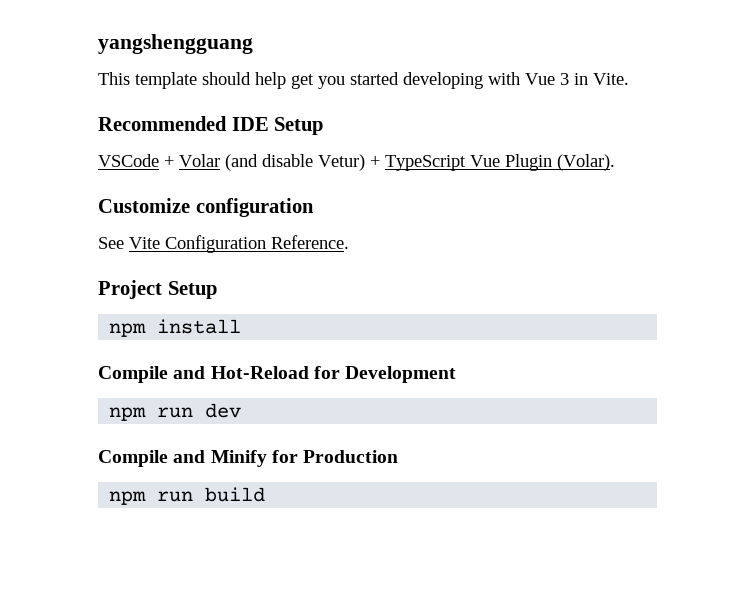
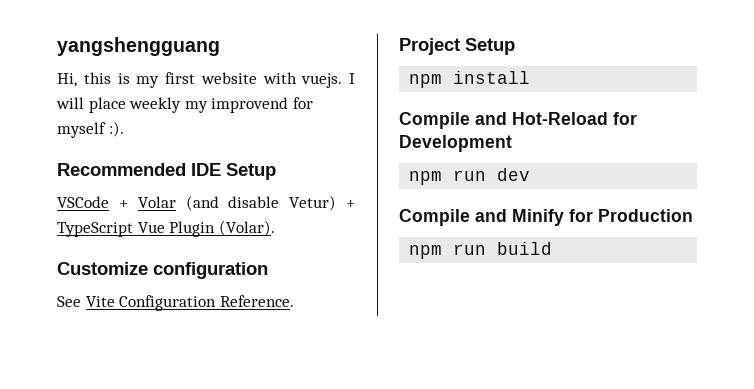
[98,72,629,89] This template should help get you started developing with Vue 3 in Vite. -> [57,72,355,88] [56,97,313,113] [57,121,124,138] Hi, this is my first website with vuejs. I will place weekly my improvend for myself :).

